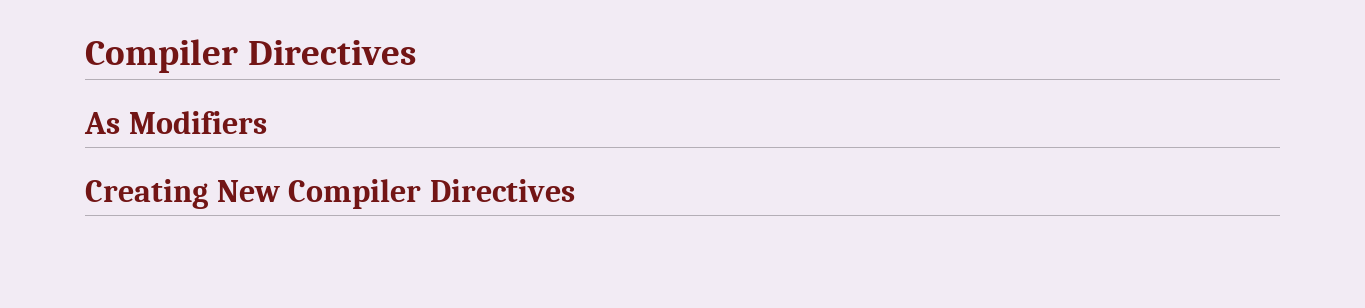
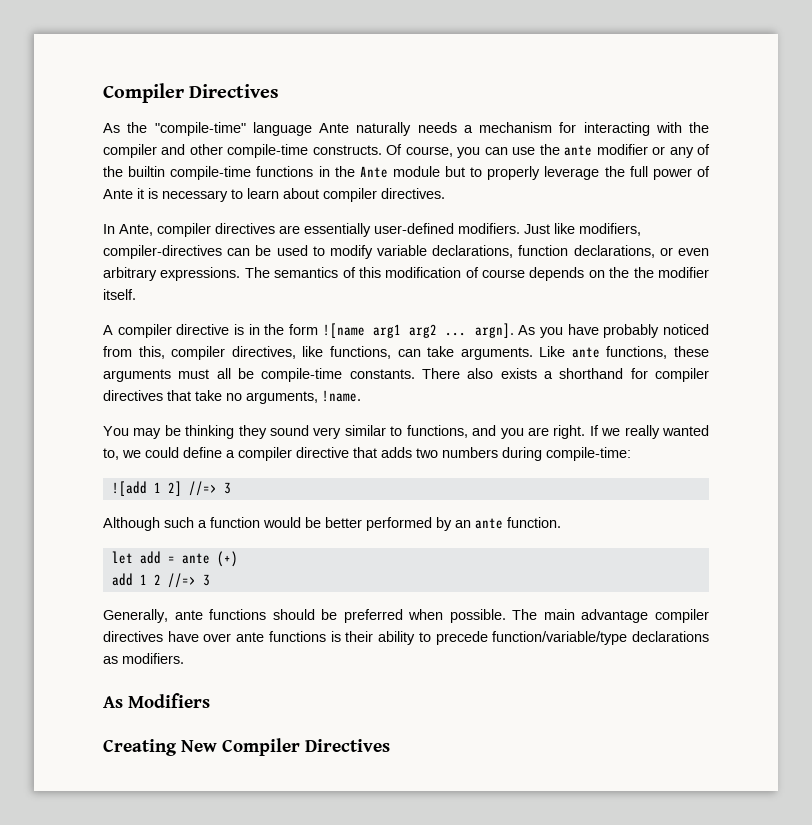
[85,39,416,73] Compiler Directives -> [103,83,280,103] [103,122,709,136] [103,144,710,158] [103,166,710,180] [103,188,445,202] [103,223,641,237] [103,245,709,259] [103,267,709,281] [103,289,136,300] [103,323,710,338] [103,346,709,360] [103,368,709,382] [103,390,361,404] [103,425,710,439] [103,447,631,461] [111,481,231,496] [103,517,561,531] [111,551,238,567] [111,573,210,588] [103,609,709,623] [103,631,710,645] [103,653,184,664] Compiler Directives // As the "compile-time" language Ante naturally needs a mechanism for interacting with the compiler and other compile-time constructs. Of course, you can use the ante modifier or any of the builtin compile-time functions in the Ante module but to properly leverage the full power of Ante it is necessary to learn about compiler directives. // In Ante, compiler directives are essentially user-defined modifiers. Just like modifiers, compiler-directives can be used to modify variable declarations, function declarations, or even arbitrary expressions. The semantics of this modification of course depends on the the modifier itself. // A compiler directive is in the form ![name arg1 arg2 ... argn]. As you have probably noticed from this, compiler directives, like functions, can take arguments. Like ante functions, these arguments must all be compile-time constants. There also exists a shorthand for compiler directives that take no arguments, !name. // You may be thinking they sound very similar to functions, and you are right. If we really wanted to, we could define a compiler directive that adds two numbers during compile-time: // ![add 1 2] //=> 3 // Although such a function would be better performed by an ante function. // let add = ante (+) // add 1 2 //=> 3 // Generally, ante functions should be preferred when possible. The main advantage compiler directives have over ante functions is their ability to precede function/variable/type declarations as modifiers.

